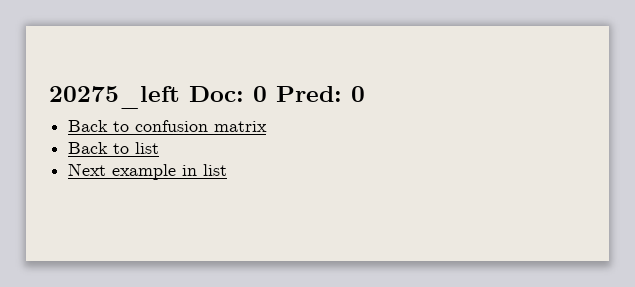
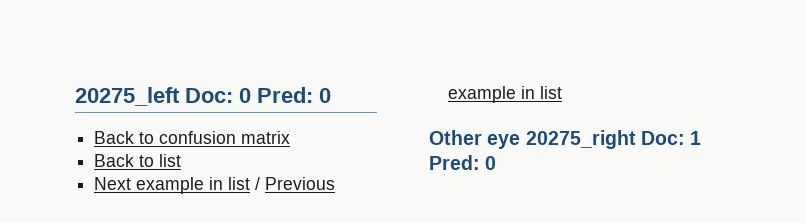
(228, 170) none -> [255,177,336,190] [448,86,563,103] [429,130,702,149] [429,155,497,170] / Previous example in list // Other eye 20275_right Doc: 1 Pred: 0

